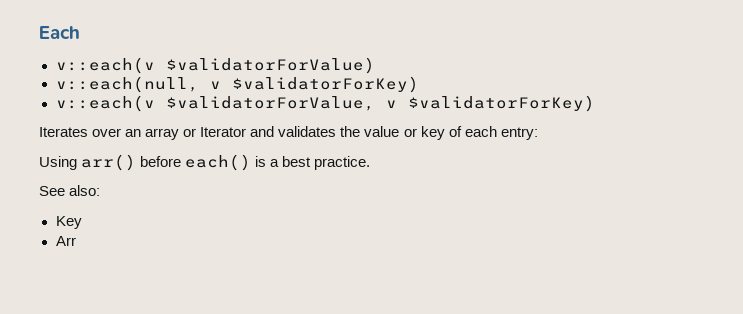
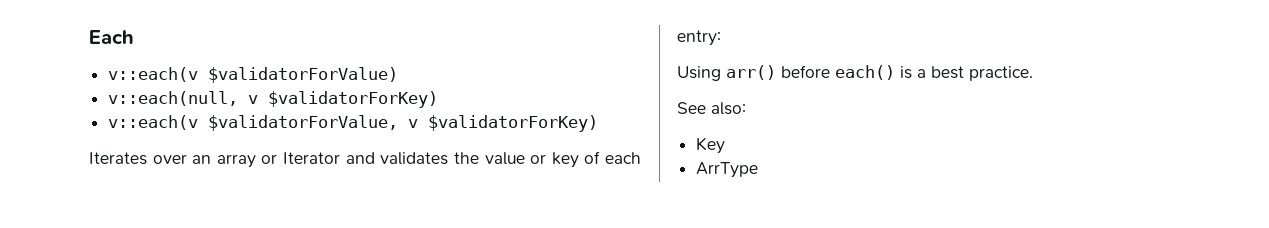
[55,236,76,246] Arr -> [696,162,759,178] ArrType

